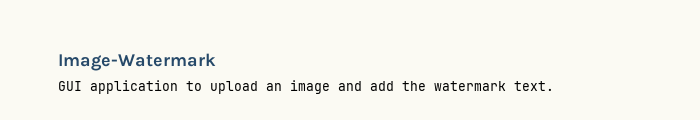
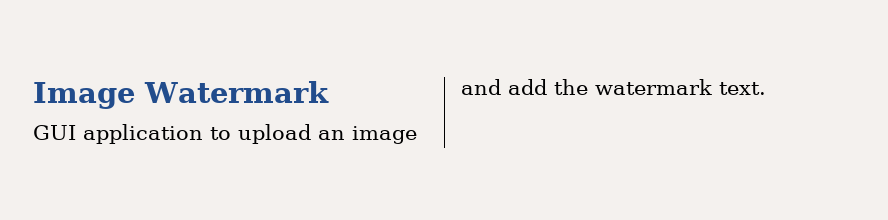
[58,53,216,71] Image-Watermark -> [33,81,329,109] Image Watermark

